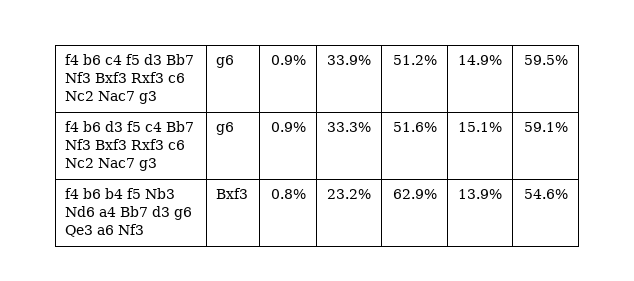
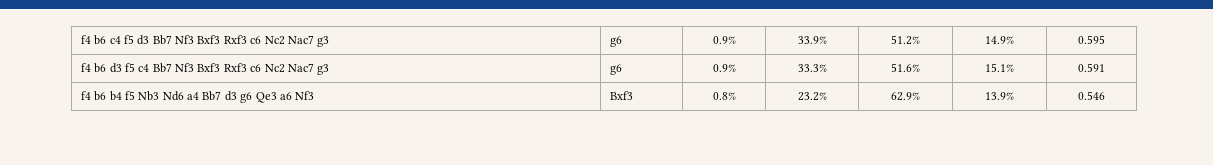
[523,55,568,65] 59.5% -> [1078,35,1105,44] 0.595
[523,122,568,132] 59.1% -> [1078,63,1105,72] 0.591
[523,189,568,199] 54.6% -> [1078,91,1105,100] 0.546

